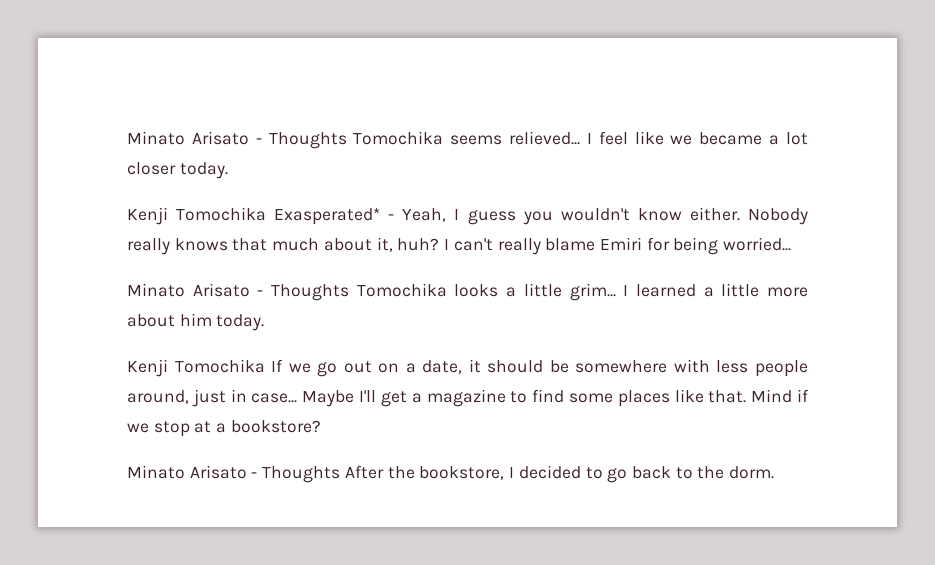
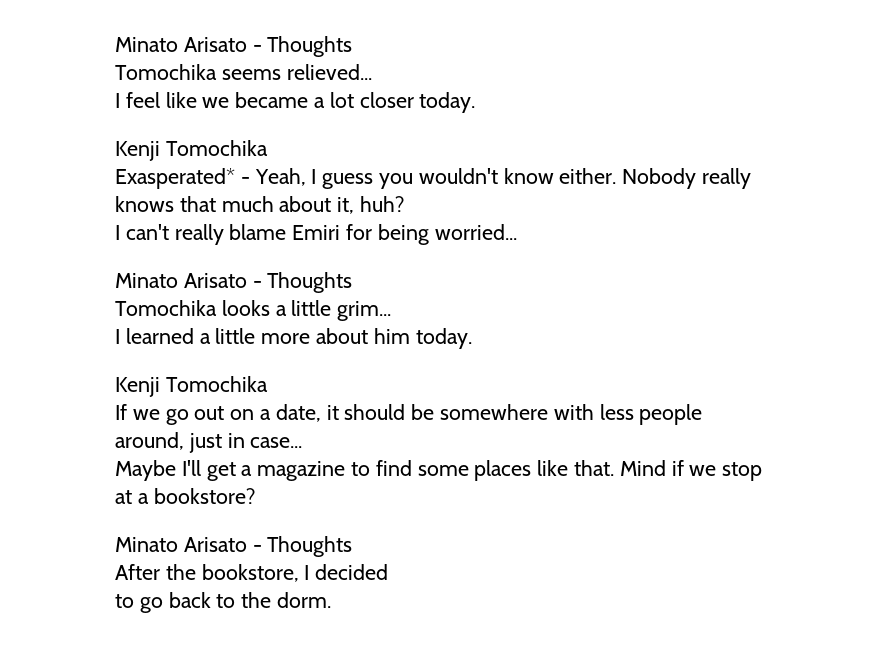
[127,131,347,149] Minato Arisato - Thoughts -> [115,36,353,57] Minato Arisato - Thoughts //
(581, 138) none -> (372, 72) //
(267, 214) none -> (268, 148) //
(440, 244) none -> (405, 204) //
(350, 292) none -> (353, 282) //
(616, 292) none -> (392, 311) //
(265, 366) none -> (268, 384) //
(298, 398) none -> (303, 442) //
(341, 474) none -> (353, 546) //
(581, 472) none -> (389, 572) //

